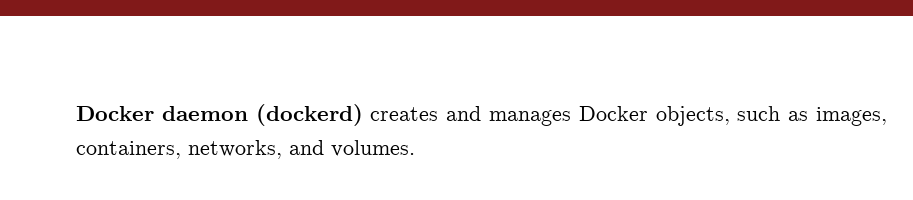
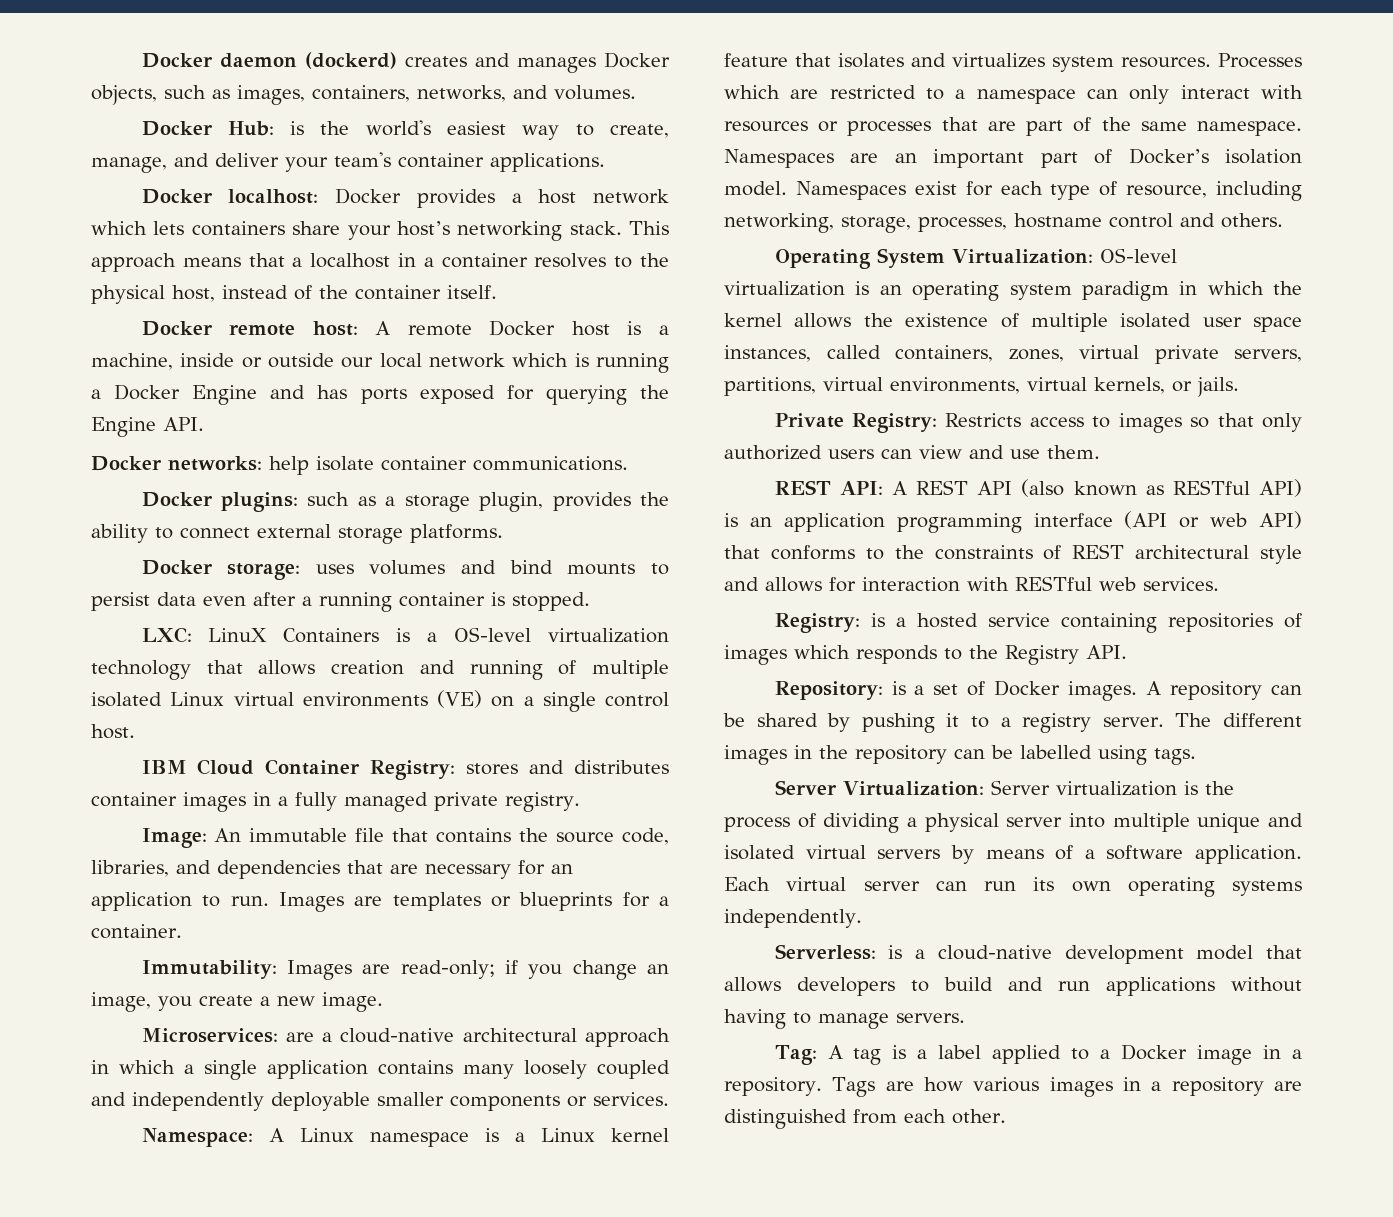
(415, 148) none -> [141,120,670,140] [91,152,605,173] [141,188,669,208] [91,221,669,241] [91,253,669,272] [91,285,497,304] [141,320,670,336] [91,353,669,373] [91,384,669,405] [91,417,204,437] [91,456,628,475] [141,492,670,512] [91,524,503,544] [141,560,669,580] [91,592,590,612] [141,627,669,643] [91,660,669,680] [91,690,669,712] [91,724,135,739] [141,759,669,780] [91,792,580,812] [141,828,670,848] [91,860,573,879] [91,892,669,912] [91,924,182,939] [141,960,670,980] [91,992,383,1012] [141,1028,670,1047] [91,1060,670,1080] [91,1092,669,1111] [141,1128,669,1147] [724,53,1302,72] [724,85,1303,104] [724,117,1302,136] [724,148,1302,168] [724,181,1302,201] [724,213,1283,233] [774,248,1177,269] [724,281,1302,301] [724,313,1302,332] [724,345,1302,364] [724,377,1239,397] [774,413,1302,433] [724,445,1100,460] [774,479,1302,497] [724,511,1302,533] [724,544,1302,564] [724,576,1219,592] [774,613,1302,633] [724,645,1127,665] [774,680,1302,701] [723,713,1302,733] [724,745,1196,765] [774,780,1234,796] [724,813,1303,833] [724,845,1302,864] [724,877,1302,897] [724,909,862,928] [774,944,1302,964] [724,977,1302,996] [724,1009,965,1029] [774,1044,1302,1065] [724,1077,1302,1097] [724,1109,1006,1129] // Docker Hub: is the world's easiest way to create, manage, and deliver your team's container applications. // Docker localhost: Docker provides a host network which lets containers share your host’s networking stack. This approach means that a localhost in a container resolves to the physical host, instead of the container itself. // Docker remote host: A remote Docker host is a machine, inside or outside our local network which is running a Docker Engine and has ports exposed for querying the Engine API. // Docker networks: help isolate container communications. // Docker plugins: such as a storage plugin, provides the ability to connect external storage platforms. // Docker storage: uses volumes and bind mounts to persist data even after a running container is stopped. // LXC: LinuX Containers is a OS-level virtualization technology that allows creation and running of multiple isolated Linux virtual environments (VE) on a single control host. // IBM Cloud Container Registry: stores and distributes container images in a fully managed private registry. // Image: An immutable file that contains the source code, libraries, and dependencies that are necessary for an application to run. Images are templates or blueprints for a container. // Immutability: Images are read-only; if you change an image, you create a new image. // Microservices: are a cloud-native architectural approach in which a single application contains many loosely coupled and independently deployable smaller components or services. // Namespace: A Linux namespace is a Linux kernel feature that isolates and virtualizes system resources. Processes which are restricted to a namespace can only interact with resources or processes that are part of the same namespace. Namespaces are an important part of Docker’s isolation model. Namespaces exist for each type of resource, including networking, storage, processes, hostname control and others. // Operating System Virtualization: OS-level virtualization is an operating system paradigm in which the kernel allows the existence of multiple isolated user space instances, called containers, zones, virtual private servers, partitions, virtual environments, virtual kernels, or jails. // Private Registry: Restricts access to images so that only authorized users can view and use them. // REST API: A REST API (also known as RESTful API) is an application programming interface (API or web API) that conforms to the constraints of REST architectural style and allows for interaction with RESTful web services. // Registry: is a hosted service containing repositories of images which responds to the Registry API. // Repository: is a set of Docker images. A repository can be shared by pushing it to a registry server. The different images in the repository can be labelled using tags. // Server Virtualization: Server virtualization is the process of dividing a physical server into multiple unique and isolated virtual servers by means of a software application. Each virtual server can run its own operating systems independently. // Serverless: is a cloud-native development model that allows developers to build and run applications without having to manage servers. // Tag: A tag is a label applied to a Docker image in a repository. Tags are how various images in a repository are distinguished from each other.

